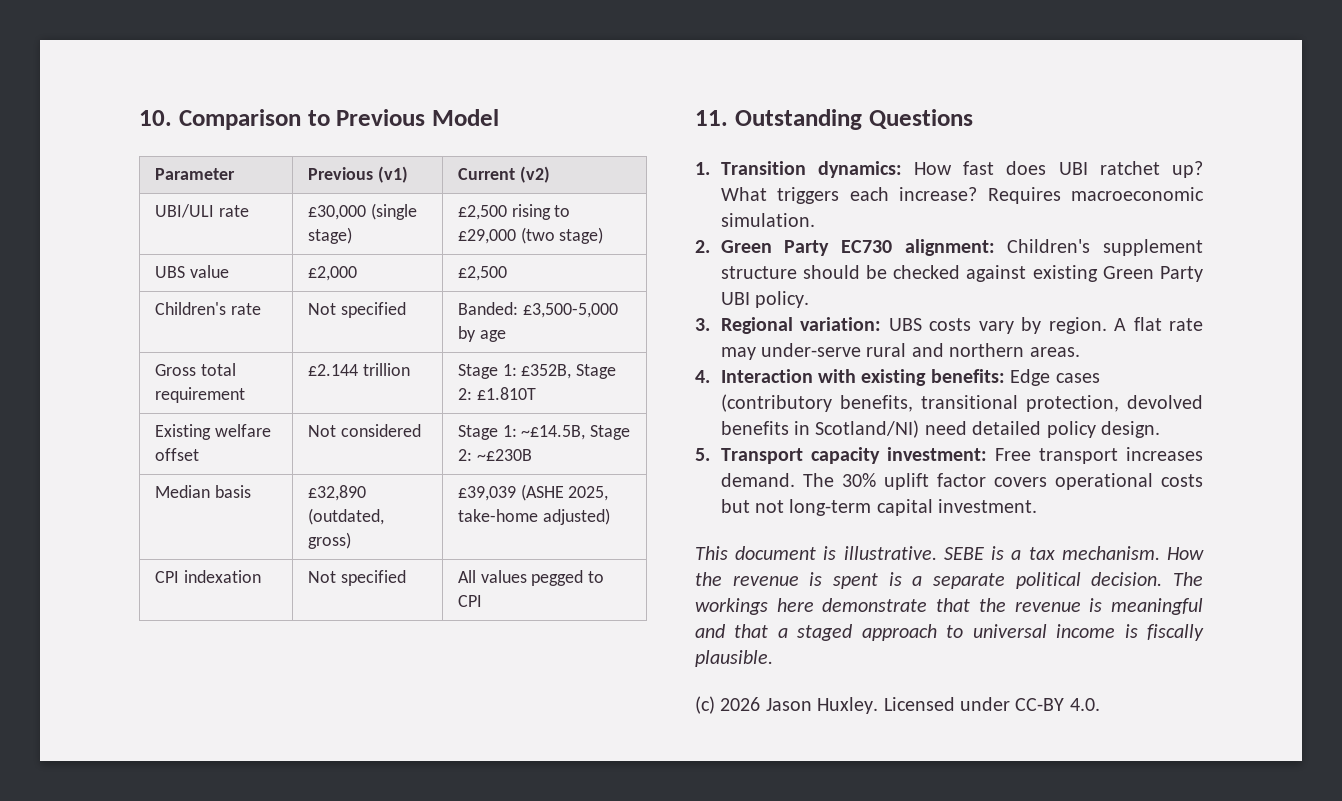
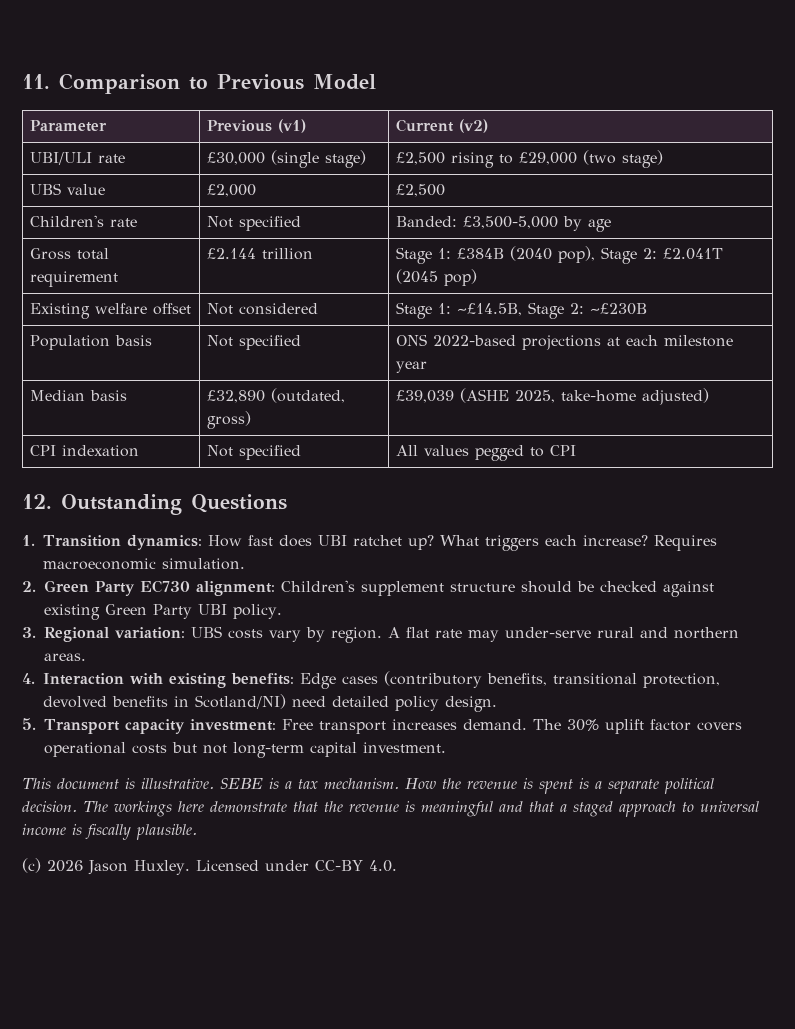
[139,110,172,126] 10. -> [22,74,50,89] 11.
[521,364,617,379] [457,387,536,400] £352B, Stage 2: £1.810T -> [457,246,724,264] [396,269,478,286] £384B (2040 pop), Stage 2: £2.041T (2045 pop)
(532, 455) none -> [30,335,153,350] [207,335,302,350] [396,334,734,350] [396,361,428,373] // Population basis | Not specified | ONS 2022-based projections at each milestone year
[695,110,728,126] 11. -> [22,494,52,509] 12.

